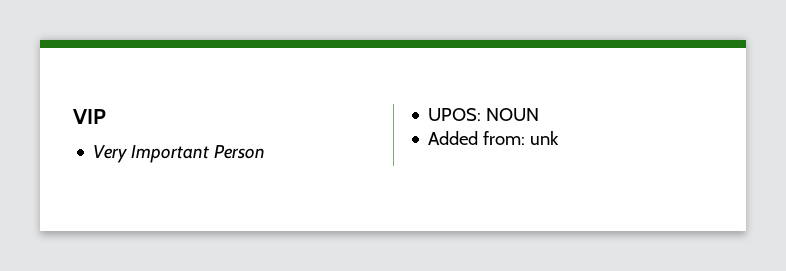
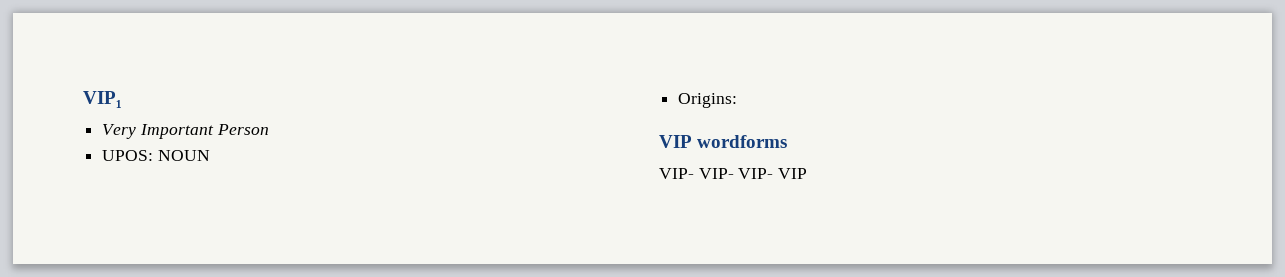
[73,109,106,124] VIP -> [83,91,122,108] VIP₁
[428,131,560,145] Added from: unk -> [678,93,738,108] [659,135,788,148] [659,168,808,179] Origins: // VIP wordforms // VIP- VIP‐ VIP‑ VIP

